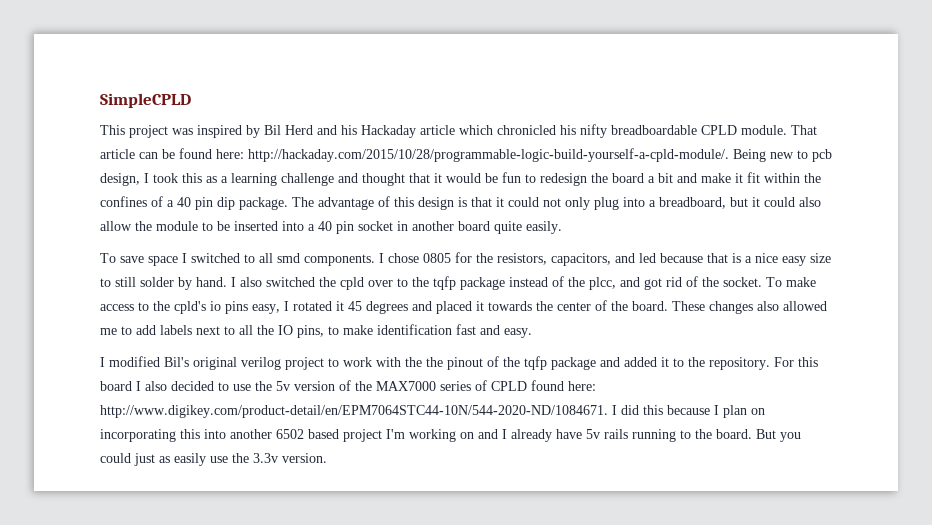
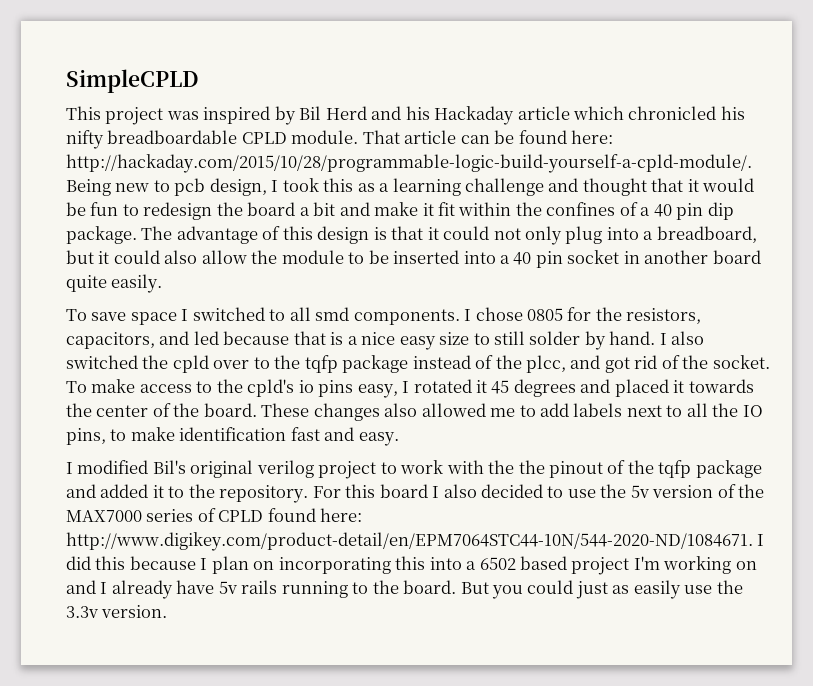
[230,429,272,439] another -> [466,561,477,570] a

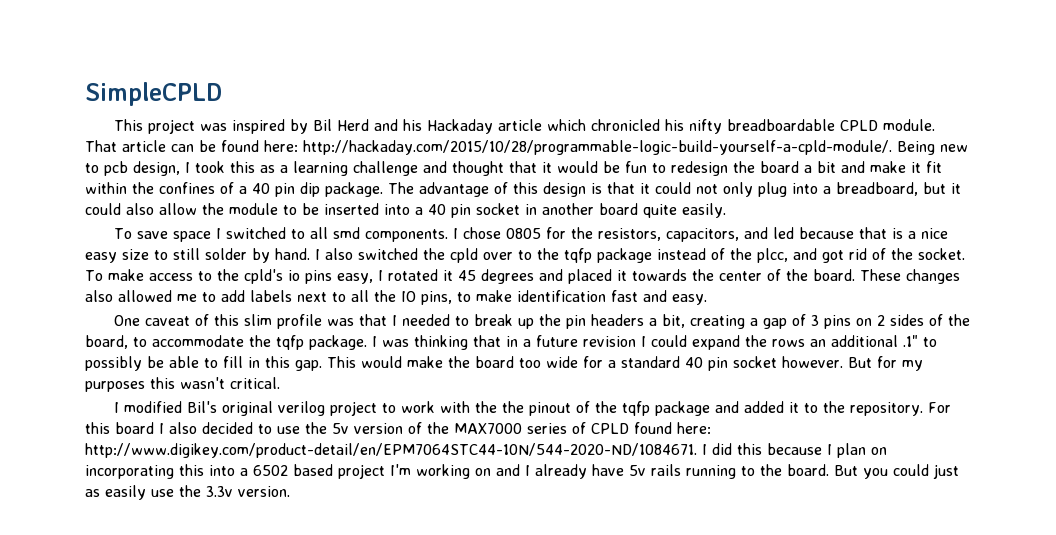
(399, 439) none -> [113,314,970,329] [85,335,937,350] [85,356,923,371] [85,377,280,392] // One caveat of this slim profile was that I needed to break up the pin headers a bit, creating a gap of 3 pins on 2 sides of the board, to accommodate the tqfp package. I was thinking that in a future revision I could expand the rows an additional .1" to possibly be able to fill in this gap. This would make the board too wide for a standard 40 pin socket however. But for my purposes this wasn't critical.

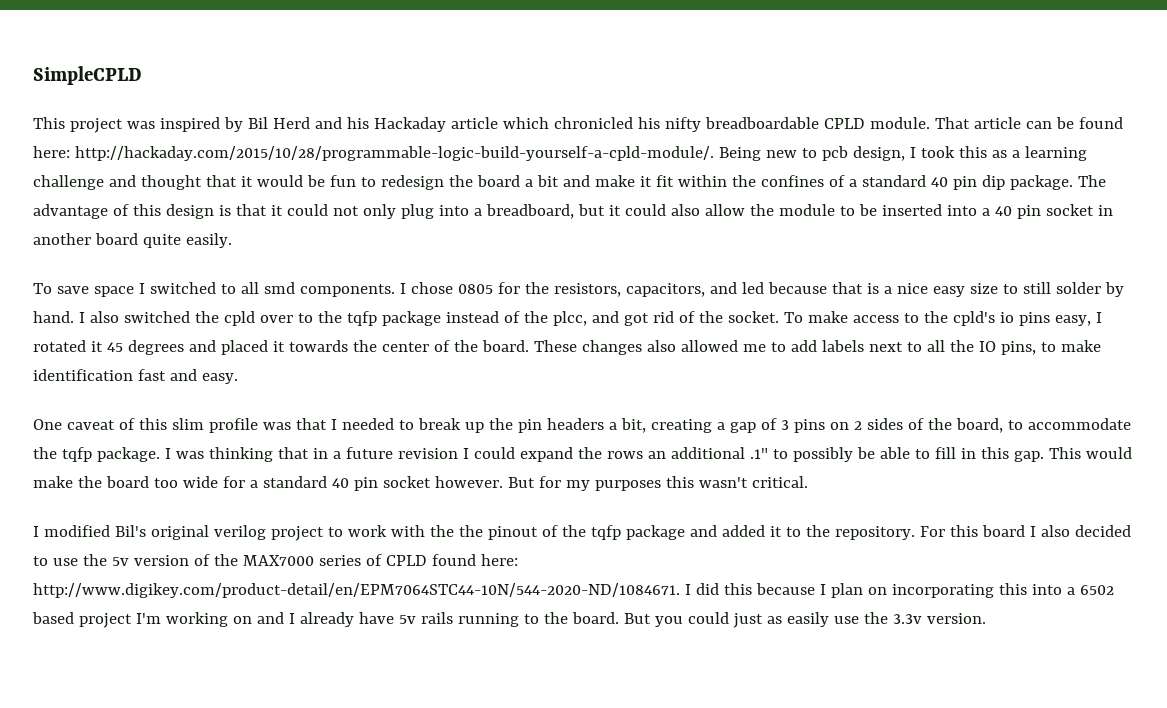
(247, 190) none -> [861,175,926,187] standard

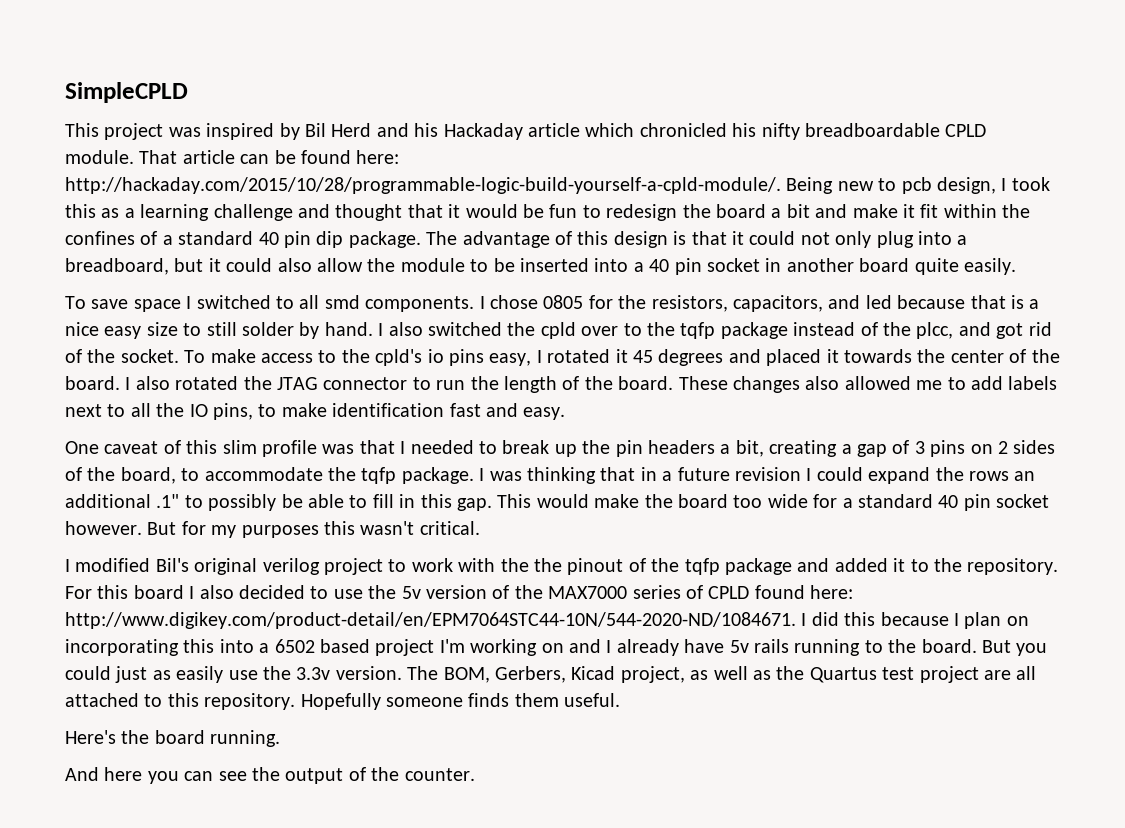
(529, 346) none -> [125,376,674,393] I also rotated the JTAG connector to run the length of the board.
(986, 618) none -> [407,666,1037,683] [65,693,621,710] [65,730,281,747] [65,767,475,784] The BOM, Gerbers, Kicad project, as well as the Quartus test project are all attached to this repository. Hopefully someone finds them useful. // Here's the board running. // And here you can see the output of the counter.

